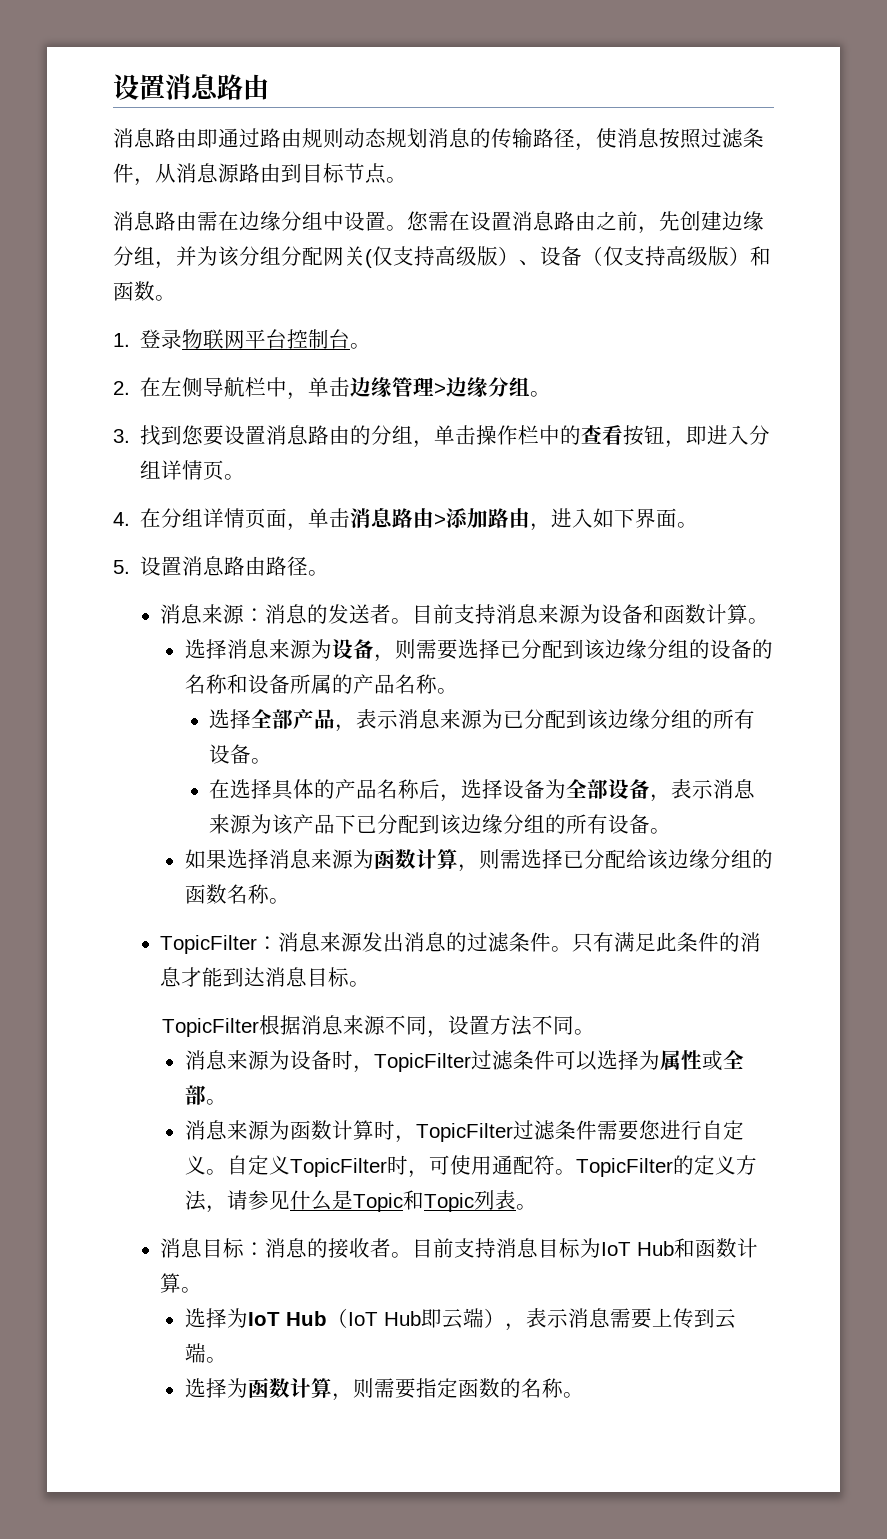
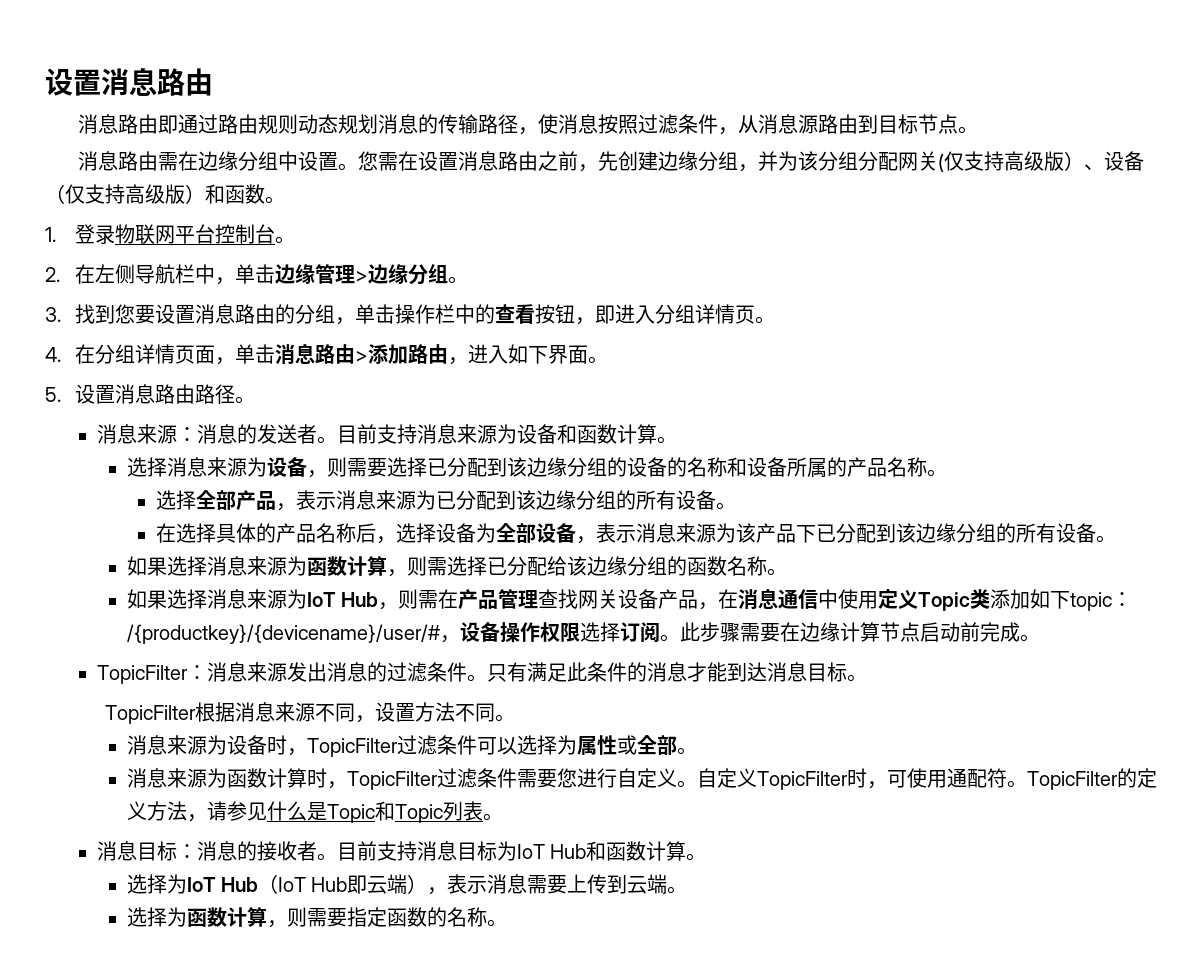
(290, 901) none -> [126,588,1132,611] [126,622,1040,644] // 如果选择消息来源为IoT Hub，则需在产品管理查找网关设备产品，在消息通信中使用定义Topic类添加如下topic：/{productkey}/{devicename}/user/#，设备操作权限选择订阅。此步骤需要在边缘计算节点启动前完成。

